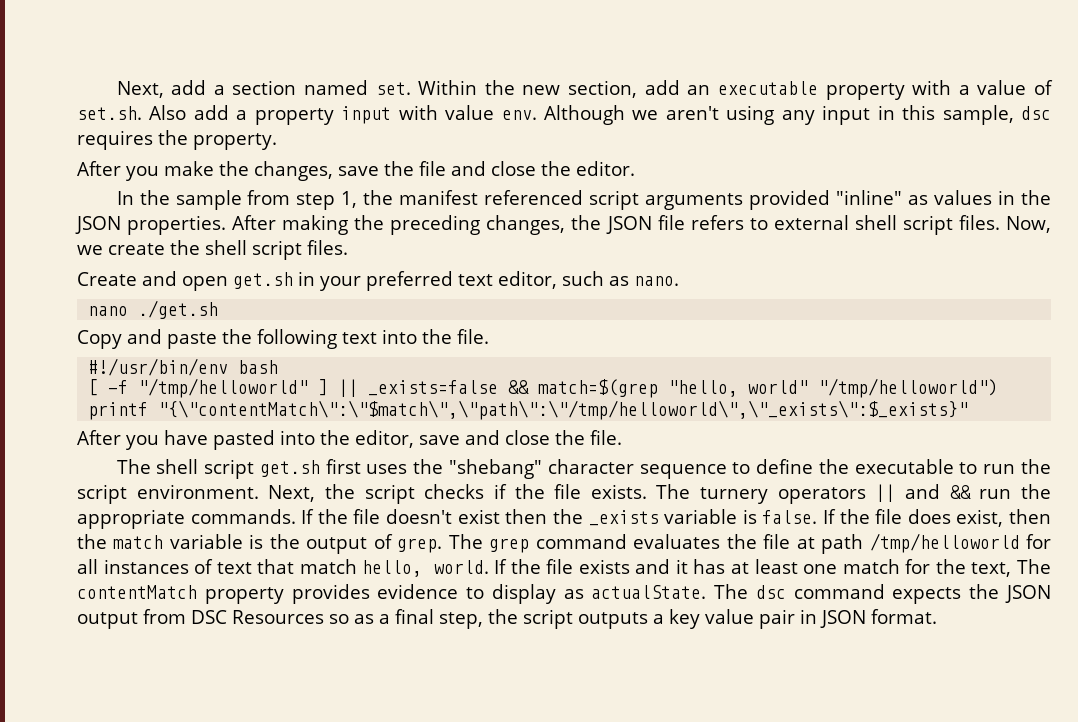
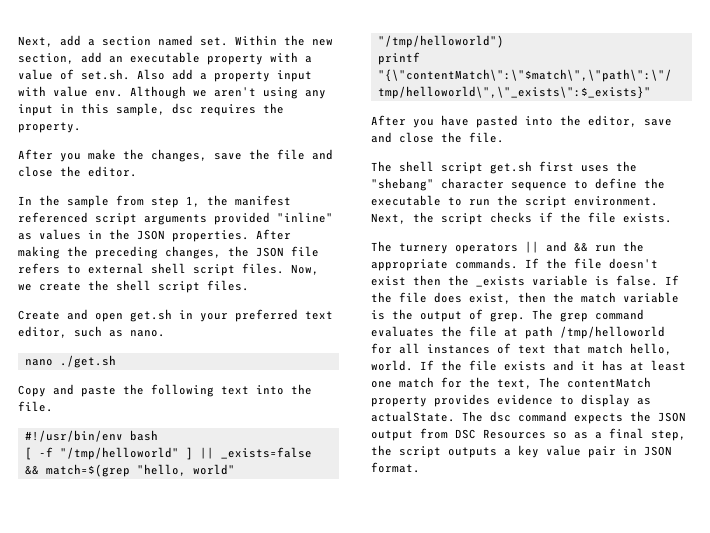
(647, 491) none -> (672, 218) //

